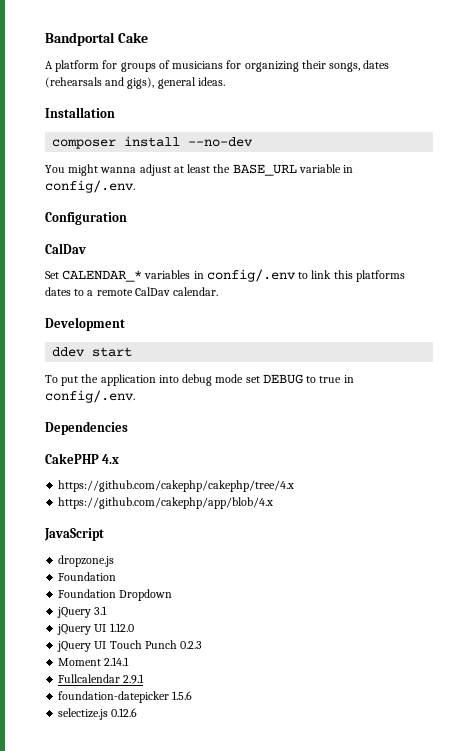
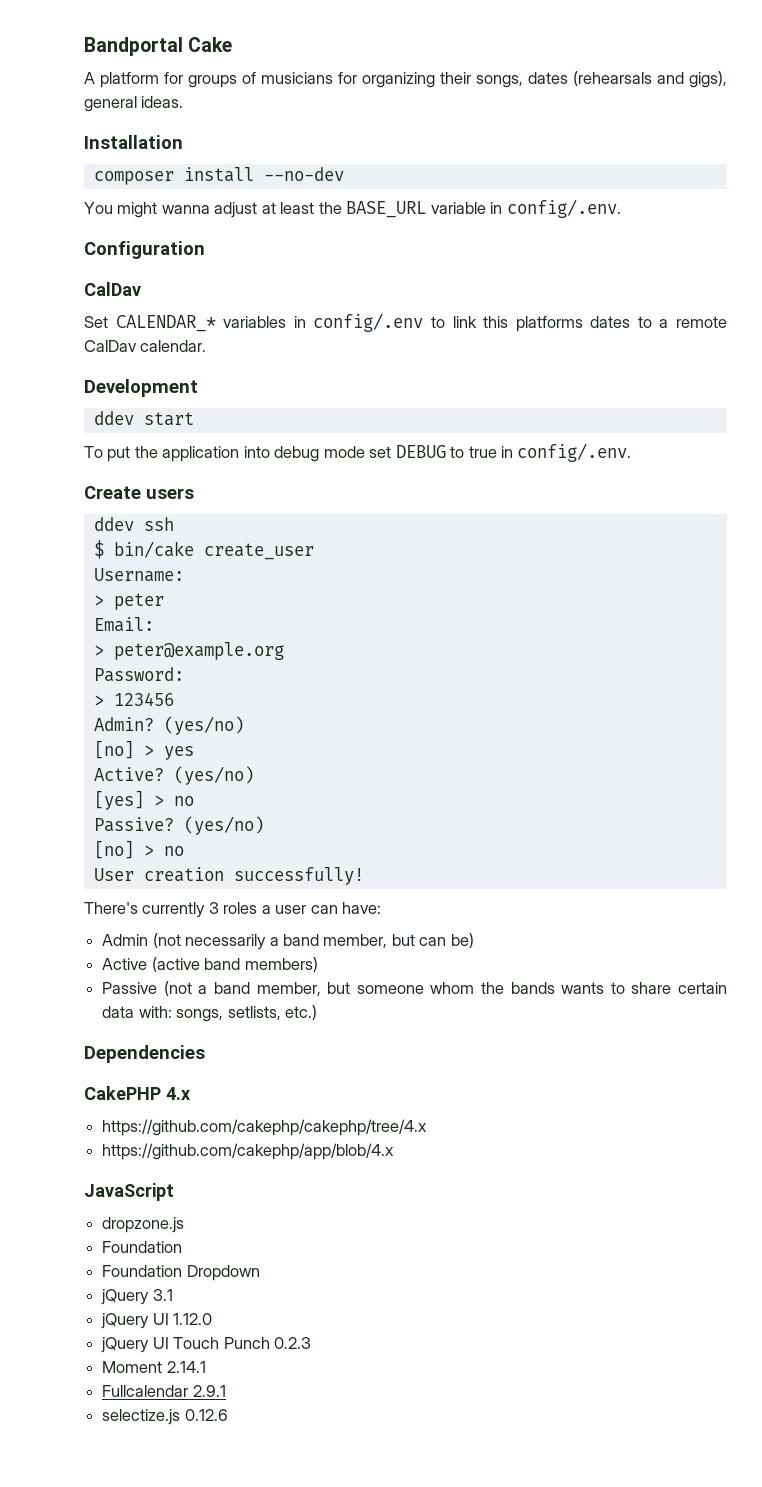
(135, 396) none -> [84,486,194,499] [93,517,174,531] [93,540,314,560] [93,568,184,582] [93,593,164,610] [93,617,154,632] [93,642,284,660] [93,667,184,682] [93,692,174,706] [93,716,244,735] [93,740,194,760] [93,766,254,785] [93,790,194,810] [93,816,264,835] [93,840,184,859] [93,867,364,885] [84,902,382,918] [102,933,474,950] [102,957,318,972] [102,981,728,996] [102,1005,317,1022] // Create users // ddev ssh // $ bin/cake create_user // Username: // > peter // Email: // > peter@example.org // Password: // > 123456 // Admin? (yes/no) // [no] > yes // Active? (yes/no) // [yes] > no // Passive? (yes/no) // [no] > no // User creation successfully! // There's currently 3 roles a user can have: // Admin (not necessarily a band member, but can be) // Active (active band members) // Passive (not a band member, but someone whom the bands wants to share certain data with: songs, setlists, etc.)
[58,691,193,703] // foundation-datepicker 1.5.6 -> (226, 1391) none

